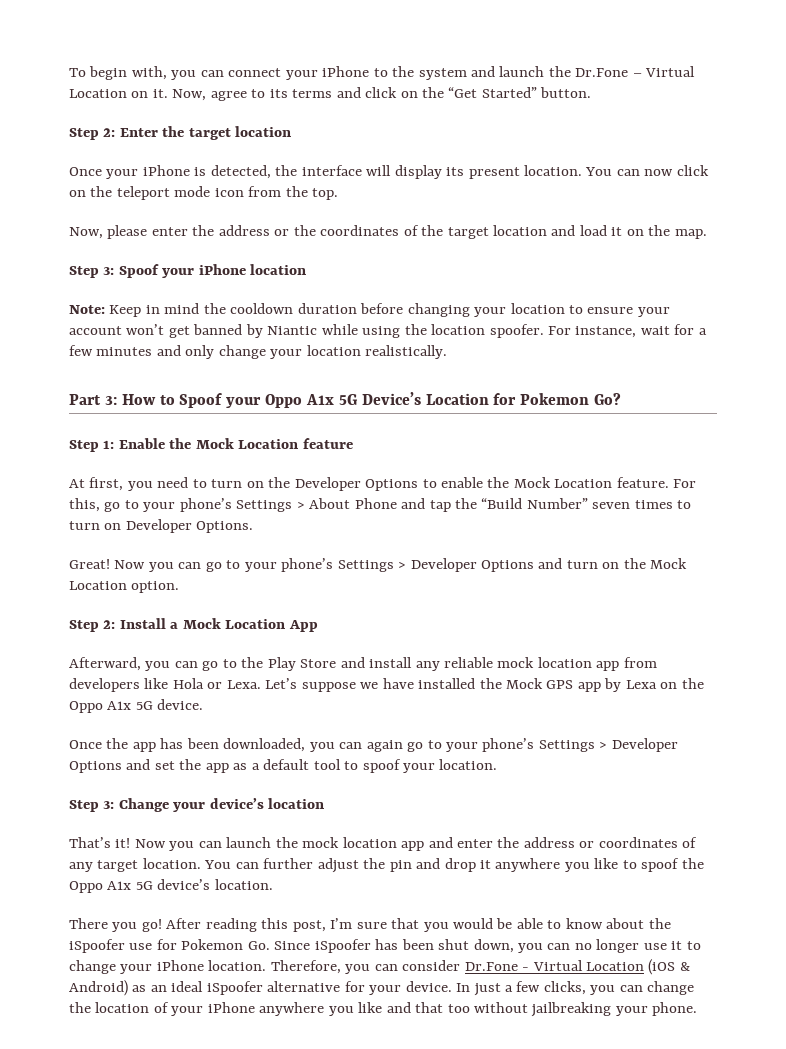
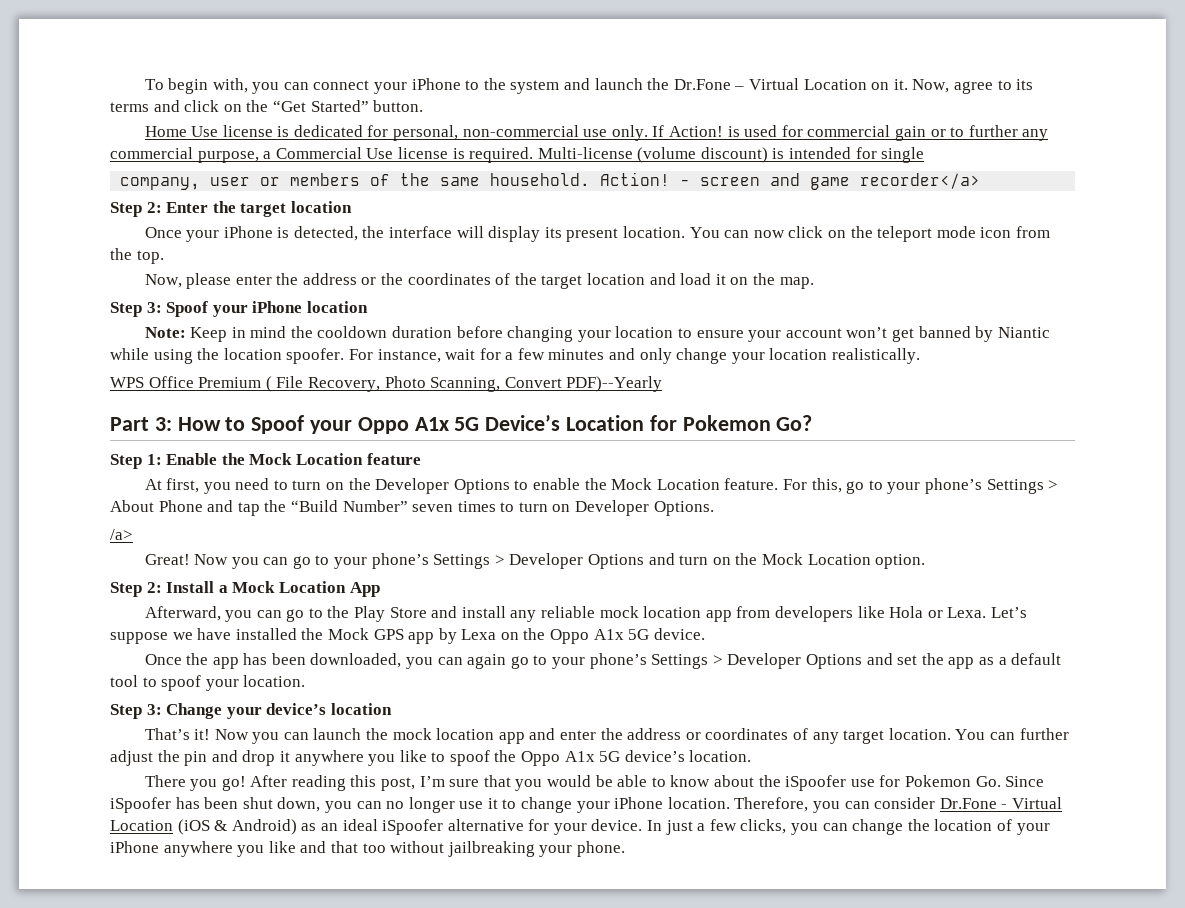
(592, 92) none -> [144,125,1049,141] [110,147,925,163] [120,172,981,190] // Home Use license is dedicated for personal, non-commercial use only. If Action! is used for commercial gain or to further any commercial purpose, a Commercial Use license is required. Multi-license (volume discount) is intended for single // company, user or members of the same household. Action! - screen and game recorder</a>
(448, 352) none -> [110,376,663,392] // WPS Office Premium ( File Recovery, Photo Scanning, Convert PDF)--Yearly
(254, 527) none -> [110,529,133,540] // /a>

